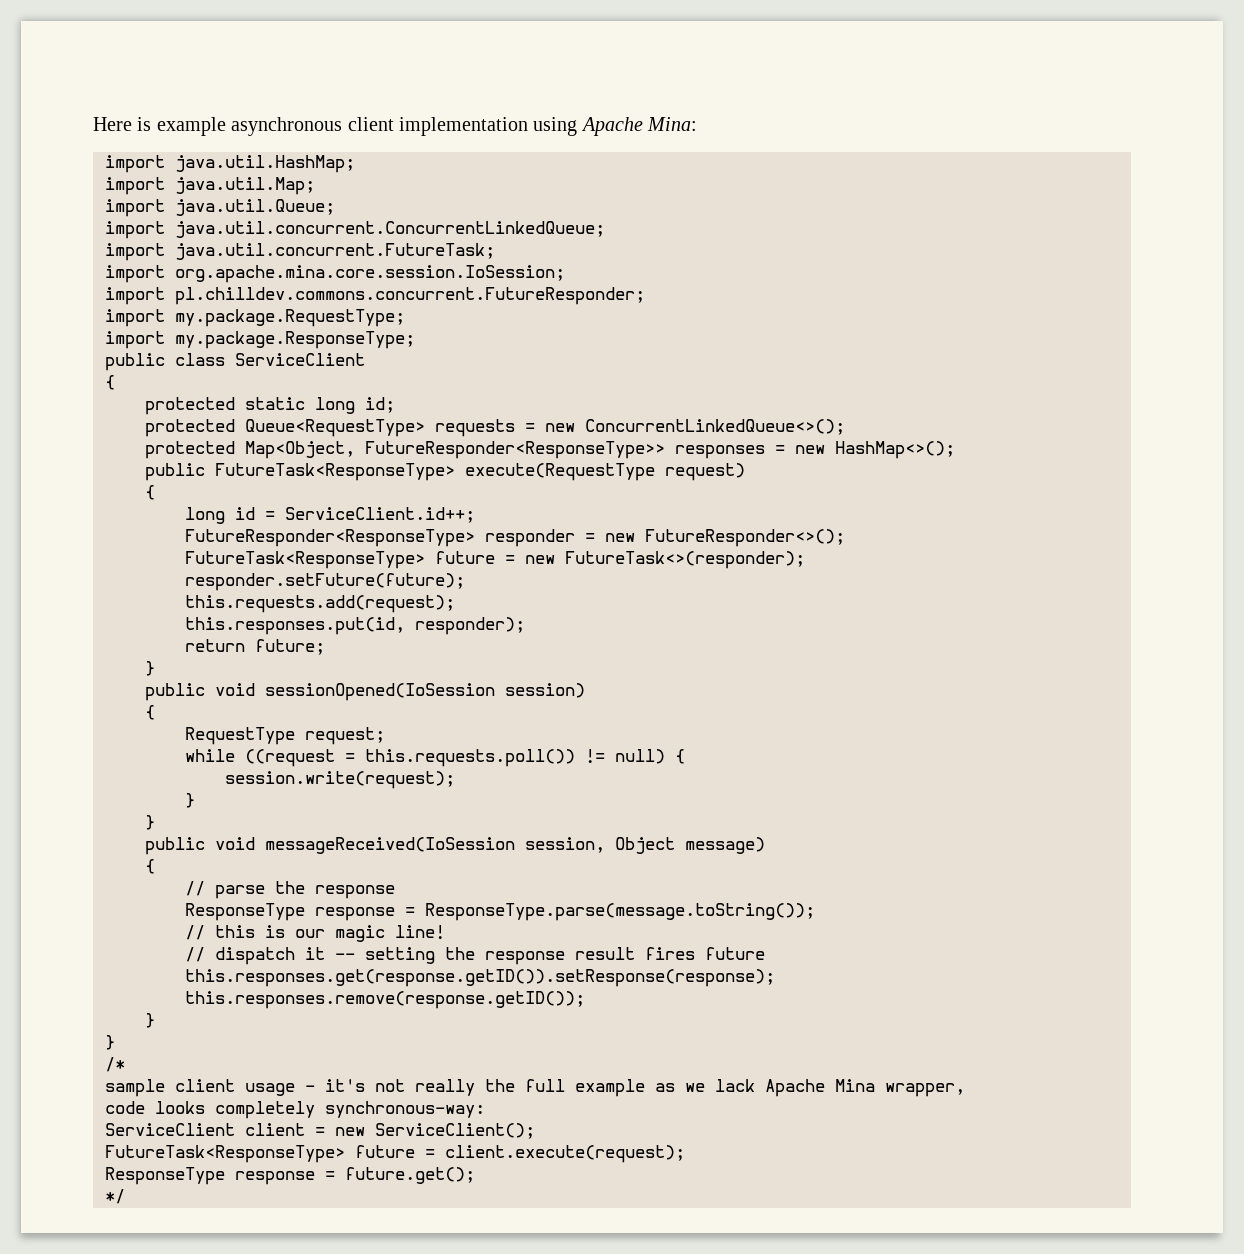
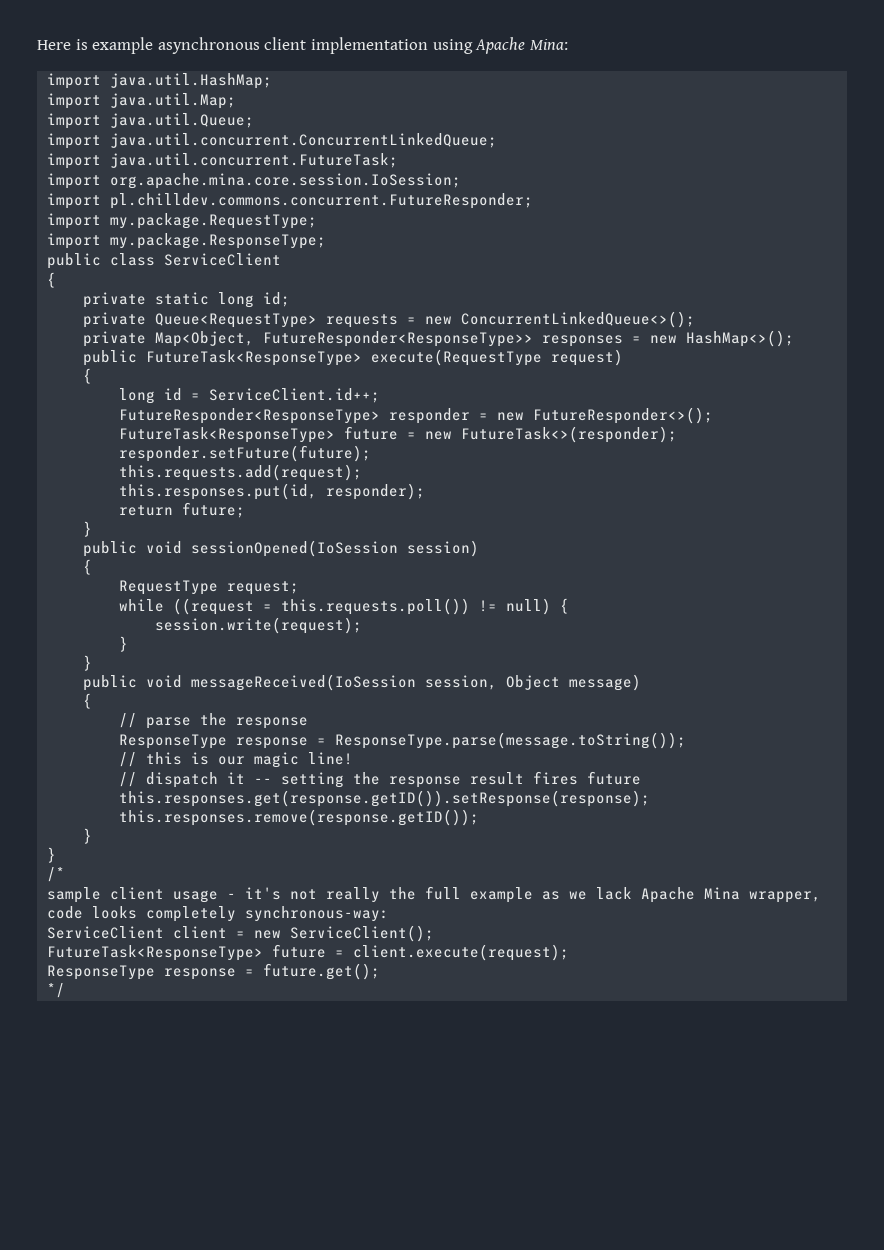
[145,397,235,415] protected -> [83,292,147,308] private
[145,419,235,437] protected -> [83,312,147,328] private
[145,441,235,459] protected -> [83,331,147,347] private

